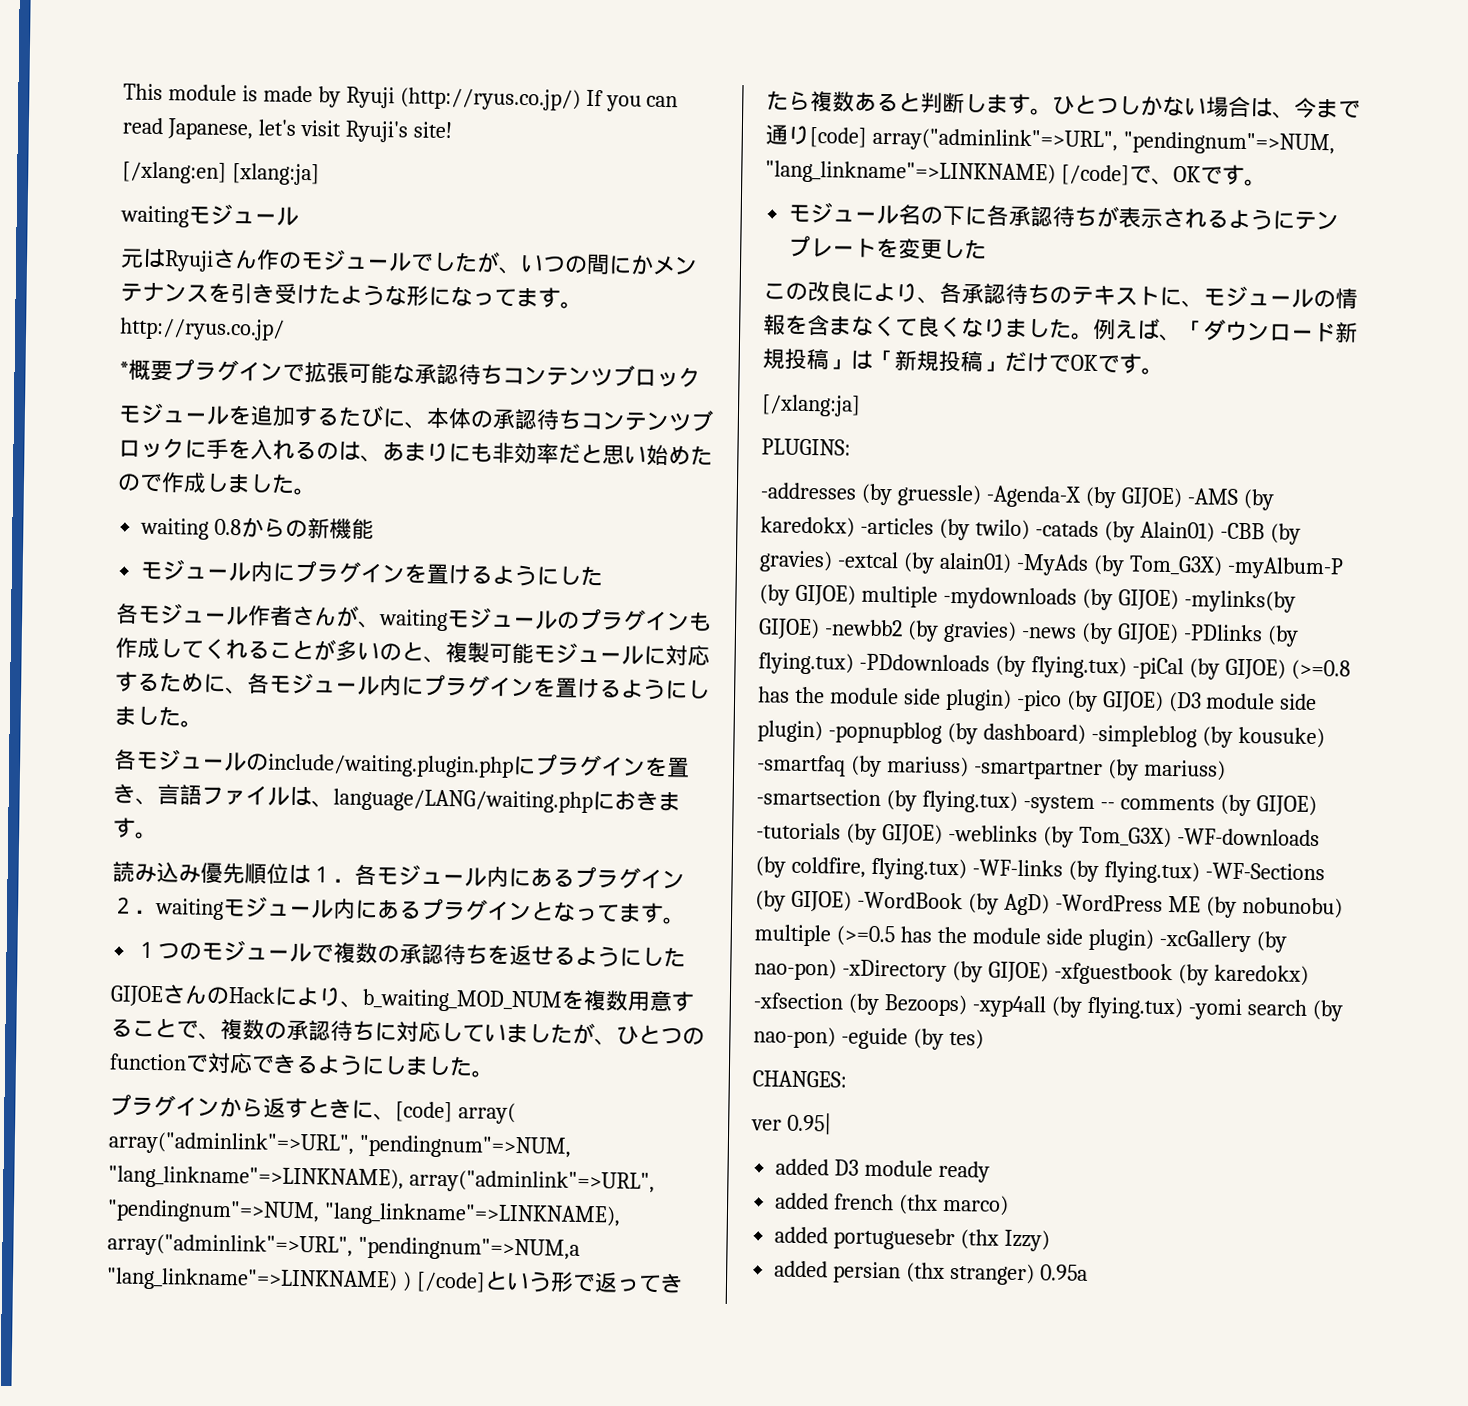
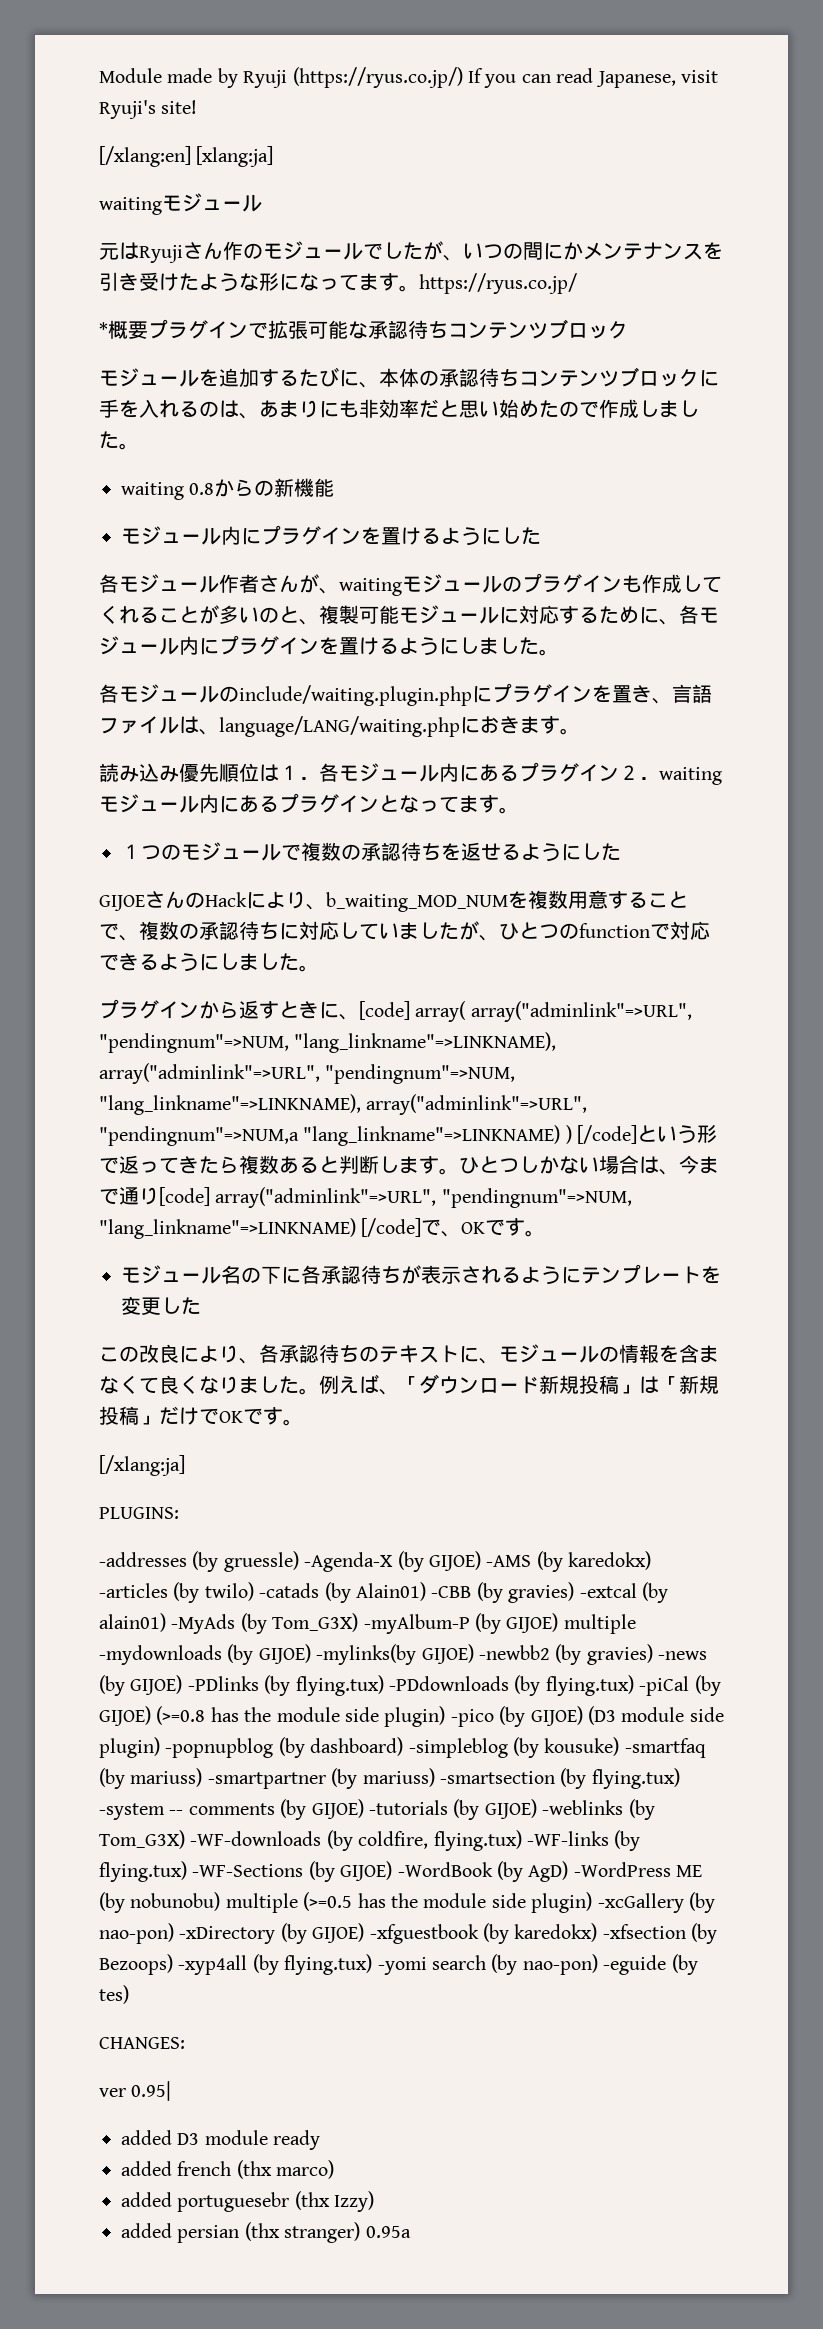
[123,83,258,102] This module is -> [99,68,162,83] Module
[399,87,581,111] (http://ryus.co.jp/) -> [292,67,463,88] (https://ryus.co.jp/)
[257,119,296,136] let's -> (676, 79) none
[119,317,285,341] http://ryus.co.jp/ -> [419,273,577,294] https://ryus.co.jp/

